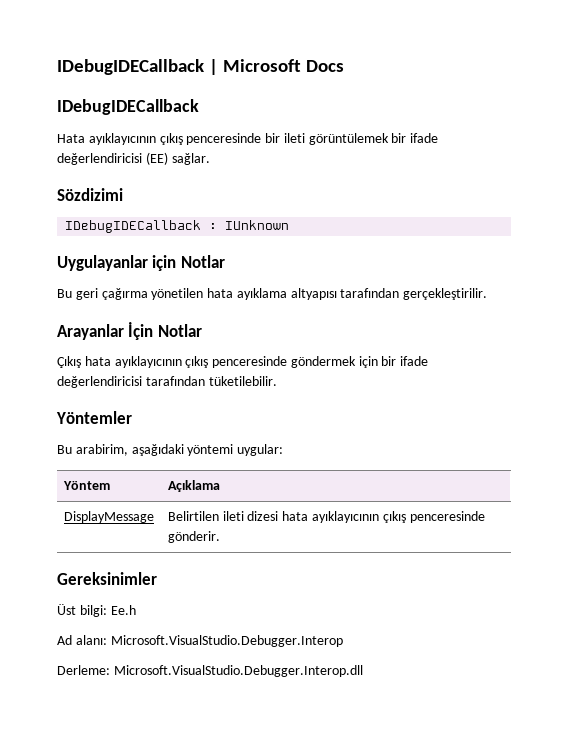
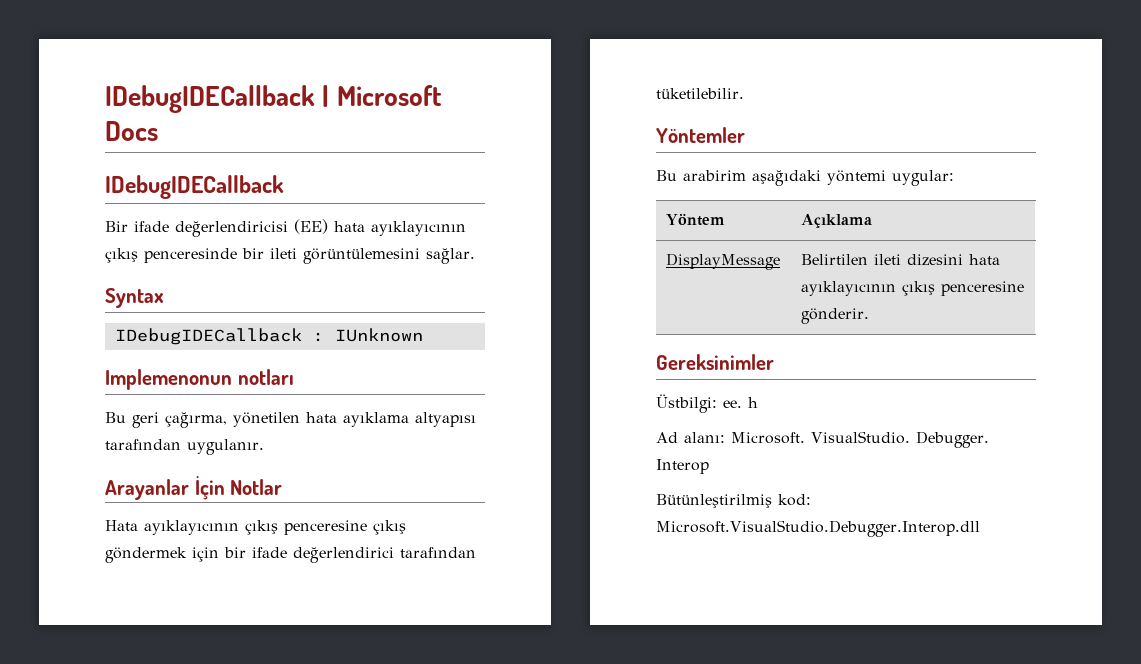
[57,134,85,143] Hata -> [105,219,365,237] Bir ifade değerlendiricisi (EE) hata
[308,133,439,145] [57,152,168,165] görüntülemek bir ifade değerlendiricisi (EE) -> [303,248,420,264] görüntülemesini
[57,188,123,201] Sözdizimi -> [105,288,164,308] Syntax
[57,255,225,271] Uygulayanlar için Notlar -> [105,369,294,390] Implemenonun notları
[101,288,148,300] çağırma -> [165,412,227,428] çağırma,
[403,288,488,300] gerçekleştirilir. -> [187,439,264,455] uygulanır.
[57,356,288,368] Çıkış hata ayıklayıcının çıkış penceresinde -> [105,520,406,535] Hata ayıklayıcının çıkış penceresine çıkış
[57,376,142,388] değerlendiricisi -> [293,547,394,563] değerlendirici
[75,444,128,456] arabirim, -> [683,170,746,181] arabirim
[247,511,485,523] dizesi hata ayıklayıcının çıkış penceresinde -> [907,254,1001,266] [801,281,1025,296] dizesini hata ayıklayıcının çıkış penceresine
[57,604,136,617] Üst bilgi: Ee.h -> [656,394,758,413] Üstbilgi: ee. h
[110,635,343,647] [57,665,110,675] Microsoft.VisualStudio.Debugger.Interop // Derleme: -> [731,431,989,448] [656,459,709,474] [656,494,811,508] Microsoft. VisualStudio. Debugger. Interop // Bütünleştirilmiş kod:

